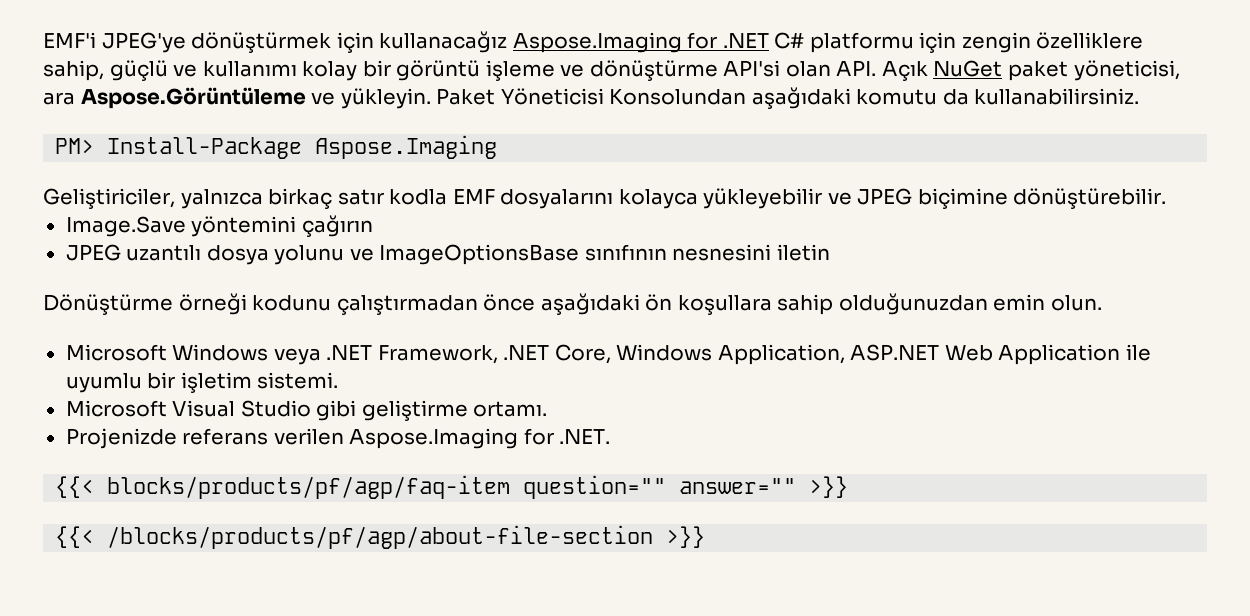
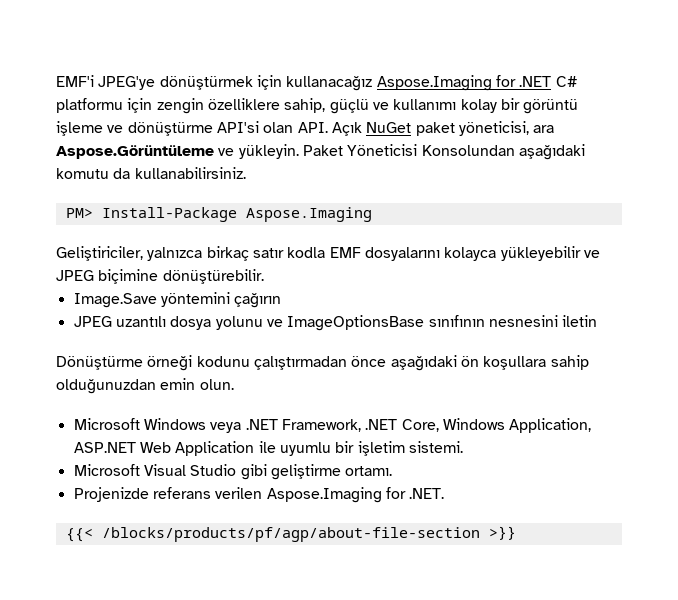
[55,475,849,499] // {{< blocks/products/pf/agp/faq-item question="" answer="" >}} -> (445, 493) none

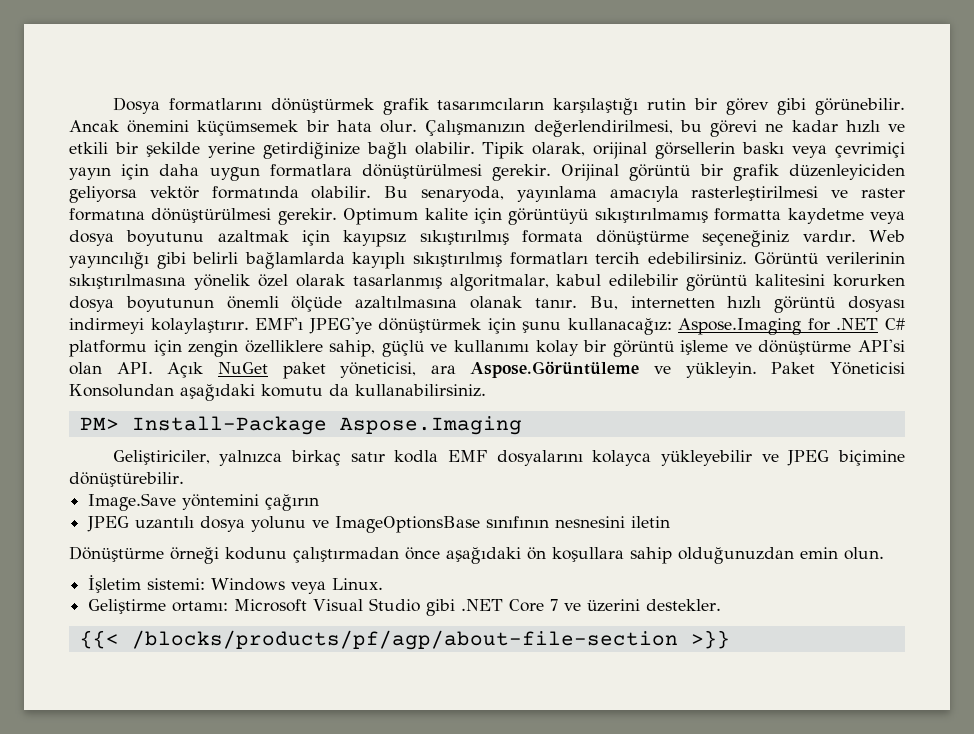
[56,75,94,87] EMF'i -> [112,97,906,115] [69,120,906,137] [69,142,905,159] [69,164,905,181] [69,186,906,203] [69,208,905,225] [69,230,906,247] [69,252,906,269] [69,274,905,291] [69,296,905,313] [69,317,304,334] Dosya formatlarını dönüştürmek grafik tasarımcıların karşılaştığı rutin bir görev gibi görünebilir. Ancak önemini küçümsemek bir hata olur. Çalışmanızın değerlendirilmesi, bu görevi ne kadar hızlı ve etkili bir şekilde yerine getirdiğinize bağlı olabilir. Tipik olarak, orijinal görsellerin baskı veya çevrimiçi yayın için daha uygun formatlara dönüştürülmesi gerekir. Orijinal görüntü bir grafik düzenleyiciden geliyorsa vektör formatında olabilir. Bu senaryoda, yayınlama amacıyla rasterleştirilmesi ve raster formatına dönüştürülmesi gerekir. Optimum kalite için görüntüyü sıkıştırılmamış formatta kaydetme veya dosya boyutunu azaltmak için kayıpsız sıkıştırılmış formata dönüştürme seçeneğiniz vardır. Web yayıncılığı gibi belirli bağlamlarda kayıplı sıkıştırılmış formatları tercih edebilirsiniz. Görüntü verilerinin sıkıştırılmasına yönelik özel olarak tasarlanmış algoritmalar, kabul edilebilir görüntü kalitesini korurken dosya boyutunun önemli ölçüde azaltılmasına olanak tanır. Bu, internetten hızlı görüntü dosyası indirmeyi kolaylaştırır. EMF'ı
[286,76,373,91] kullanacağız -> [522,318,672,335] şunu kullanacağız:
[73,418,592,433] [73,441,463,456] [73,464,393,480] [73,487,445,503] Microsoft Windows veya .NET Framework, .NET Core, Windows Application, ASP.NET Web Application ile uyumlu bir işletim sistemi. // Microsoft Visual Studio gibi geliştirme ortamı. // Projenizde referans verilen Aspose.Imaging for .NET. -> [88,575,384,594] [88,598,722,616] İşletim sistemi: Windows veya Linux. // Geliştirme ortamı: Microsoft Visual Studio gibi .NET Core 7 ve üzerini destekler.

